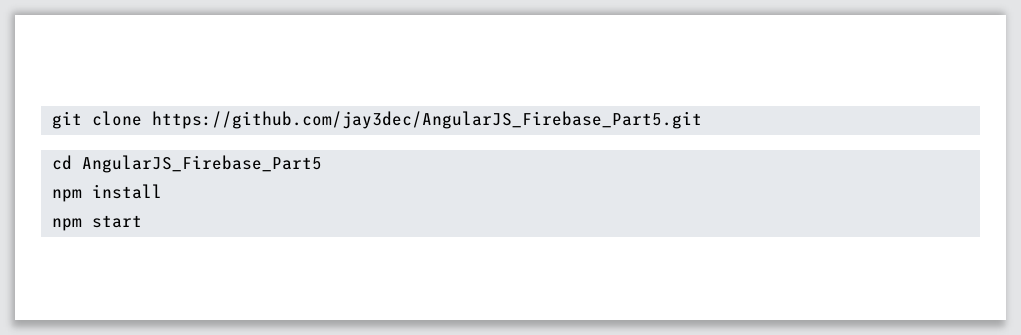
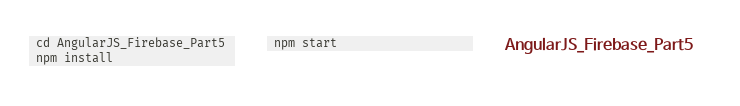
[52,111,703,129] git clone https://github.com/jay3dec/AngularJS_Firebase_Part5.git // -> (35, 42) none
(143, 221) none -> [504,37,693,54] // AngularJS_Firebase_Part5

